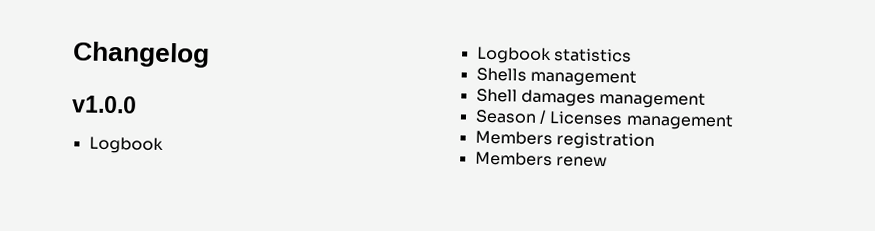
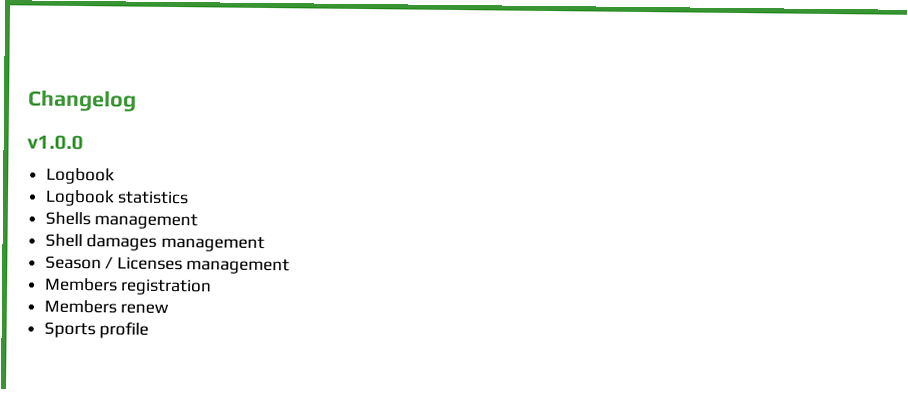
(608, 162) none -> [43,321,150,339] // Sports profile

